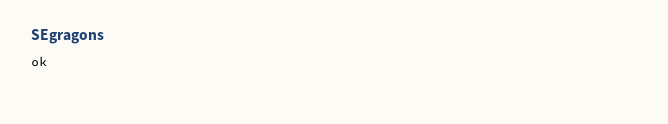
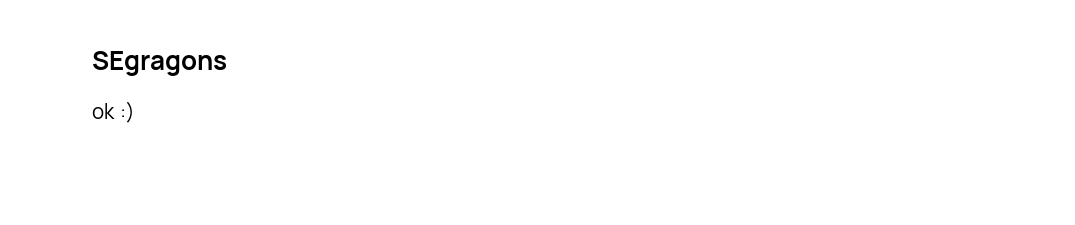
(47, 61) none -> [119,101,135,123] :)

